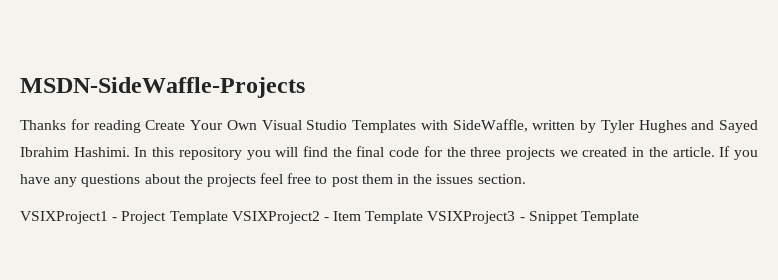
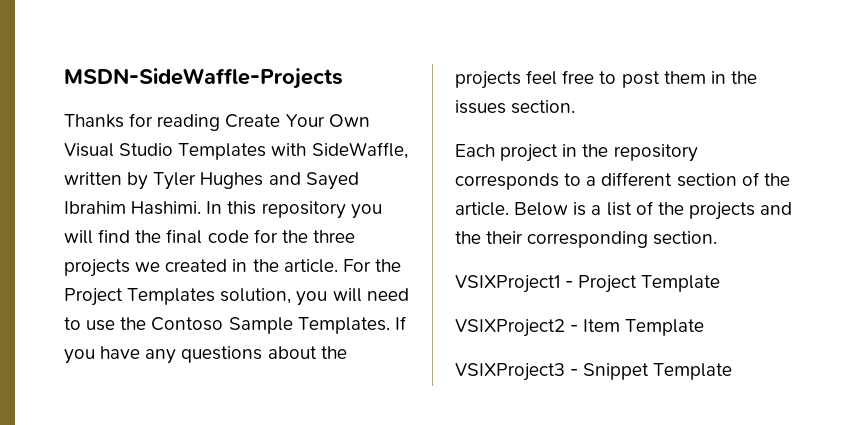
(715, 152) none -> [342,259,401,272] [64,288,409,306] [64,317,390,334] For the Project Templates solution, you will need to use the Contoso Sample Templates.
(526, 179) none -> [455,144,698,162] [455,172,790,190] [455,201,793,220] [455,231,718,248] // Each project in the repository corresponds to a different section of the article. Below is a list of the projects and the their corresponding section.
(228, 217) none -> (721, 283) //
(424, 217) none -> (705, 327) //

